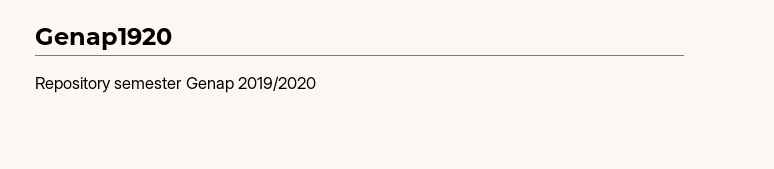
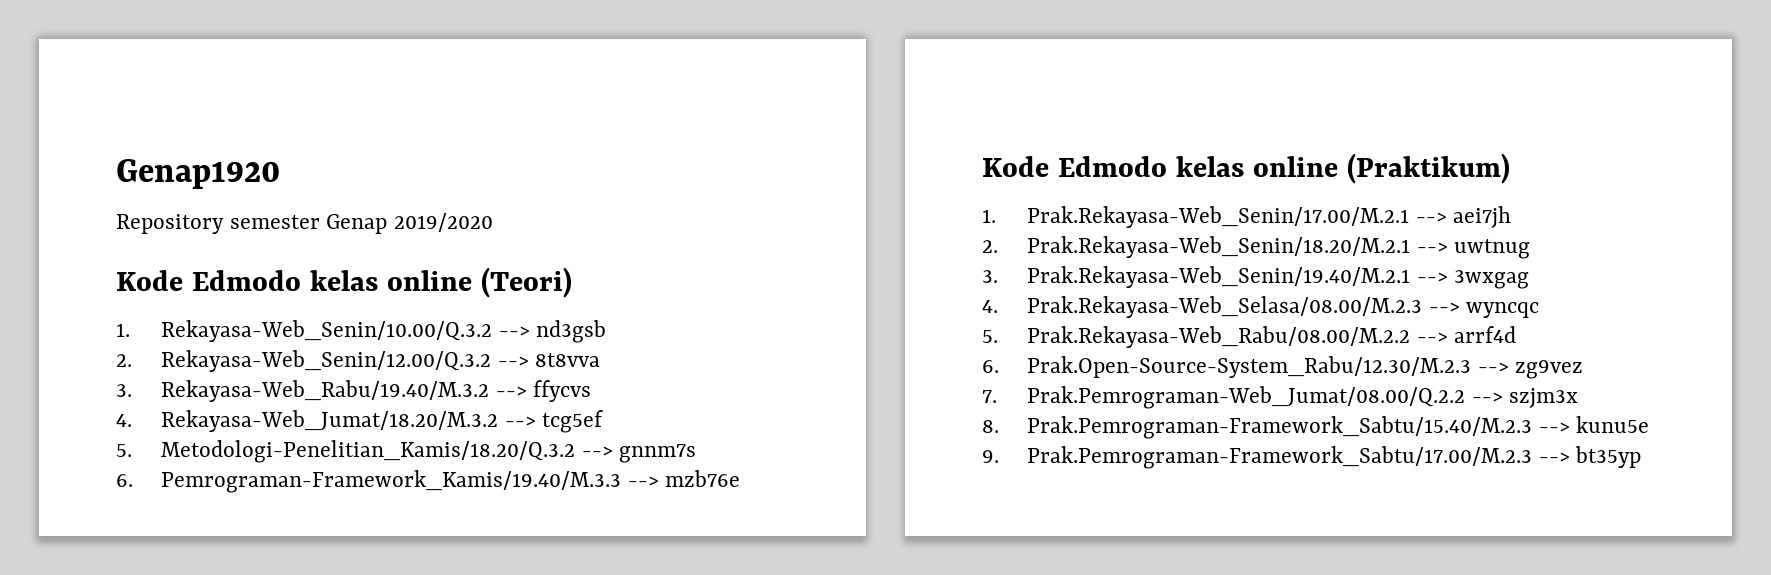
(317, 83) none -> [116,267,572,298] [116,320,607,343] [116,350,601,372] [116,380,592,402] [116,410,604,433] [116,440,697,463] [116,470,741,493] [982,153,1510,184] [982,206,1512,228] [982,236,1531,259] [982,266,1530,289] [982,296,1540,318] [982,326,1517,348] [982,356,1584,379] [982,386,1579,409] [982,416,1650,439] [982,446,1642,469] // Kode Edmodo kelas online (Teori) // 1. Rekayasa-Web_Senin/10.00/Q.3.2 --> nd3gsb // 2. Rekayasa-Web_Senin/12.00/Q.3.2 --> 8t8vva // 3. Rekayasa-Web_Rabu/19.40/M.3.2 --> ffycvs // 4. Rekayasa-Web_Jumat/18.20/M.3.2 --> tcg5ef // 5. Metodologi-Penelitian_Kamis/18.20/Q.3.2 --> gnnm7s // 6. Pemrograman-Framework_Kamis/19.40/M.3.3 --> mzb76e // Kode Edmodo kelas online (Praktikum) // 1. Prak.Rekayasa-Web_Senin/17.00/M.2.1 --> aei7jh // 2. Prak.Rekayasa-Web_Senin/18.20/M.2.1 --> uwtnug // 3. Prak.Rekayasa-Web_Senin/19.40/M.2.1 --> 3wxgag // 4. Prak.Rekayasa-Web_Selasa/08.00/M.2.3 --> wyncqc // 5. Prak.Rekayasa-Web_Rabu/08.00/M.2.2 --> arrf4d // 6. Prak.Open-Source-System_Rabu/12.30/M.2.3 --> zg9vez // 7. Prak.Pemrograman-Web_Jumat/08.00/Q.2.2 --> szjm3x // 8. Prak.Pemrograman-Framework_Sabtu/15.40/M.2.3 --> kunu5e // 9. Prak.Pemrograman-Framework_Sabtu/17.00/M.2.3 --> bt35yp

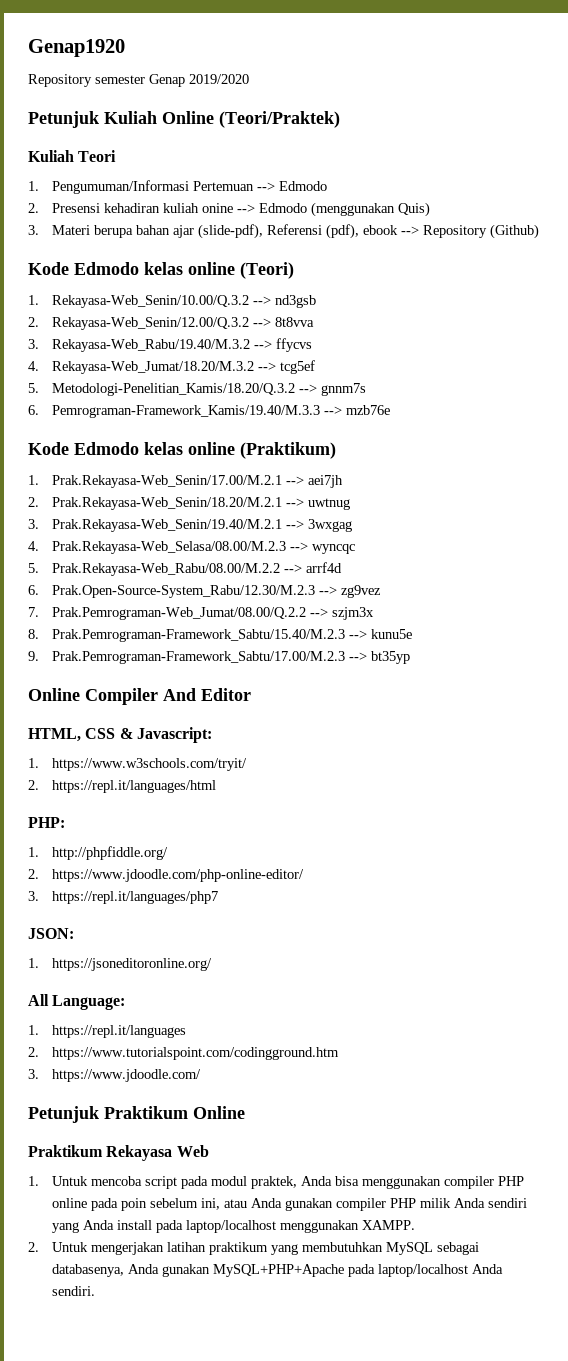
(493, 222) none -> [28,111,340,128] [28,150,117,162] [28,180,327,194] [28,202,430,217] [28,224,539,239] // Petunjuk Kuliah Online (Teori/Praktek) // Kuliah Teori // 1. Pengumuman/Informasi Pertemuan --> Edmodo // 2. Presensi kehadiran kuliah onine --> Edmodo (menggunakan Quis) // 3. Materi berupa bahan ajar (slide-pdf), Referensi (pdf), ebook --> Repository (Github)
(1642, 457) none -> [28,688,251,705] [28,727,212,743] [28,758,247,771] [28,780,216,793] [28,817,65,828] [28,846,168,860] [28,869,304,882] [28,891,218,904] [28,928,74,939] [28,958,212,971] [28,994,126,1010] [28,1025,186,1038] [28,1047,339,1060] [28,1069,201,1082] [28,1106,245,1123] [28,1145,209,1161] [28,1176,524,1189] [51,1198,527,1211] [51,1220,415,1233] [28,1242,479,1255] [51,1264,503,1277] [51,1286,95,1296] // Online Compiler And Editor // HTML, CSS & Javascript: // 1. https://www.w3schools.com/tryit/ // 2. https://repl.it/languages/html // PHP: // 1. http://phpfiddle.org/ // 2. https://www.jdoodle.com/php-online-editor/ // 3. https://repl.it/languages/php7 // JSON: // 1. https://jsoneditoronline.org/ // All Language: // 1. https://repl.it/languages // 2. https://www.tutorialspoint.com/codingground.htm // 3. https://www.jdoodle.com/ // Petunjuk Praktikum Online // Praktikum Rekayasa Web // 1. Untuk mencoba script pada modul praktek, Anda bisa menggunakan compiler PHP online pada poin sebelum ini, atau Anda gunakan compiler PHP milik Anda sendiri yang Anda install pada laptop/localhost menggunakan XAMPP. // 2. Untuk mengerjakan latihan praktikum yang membutuhkan MySQL sebagai databasenya, Anda gunakan MySQL+PHP+Apache pada laptop/localhost Anda sendiri.

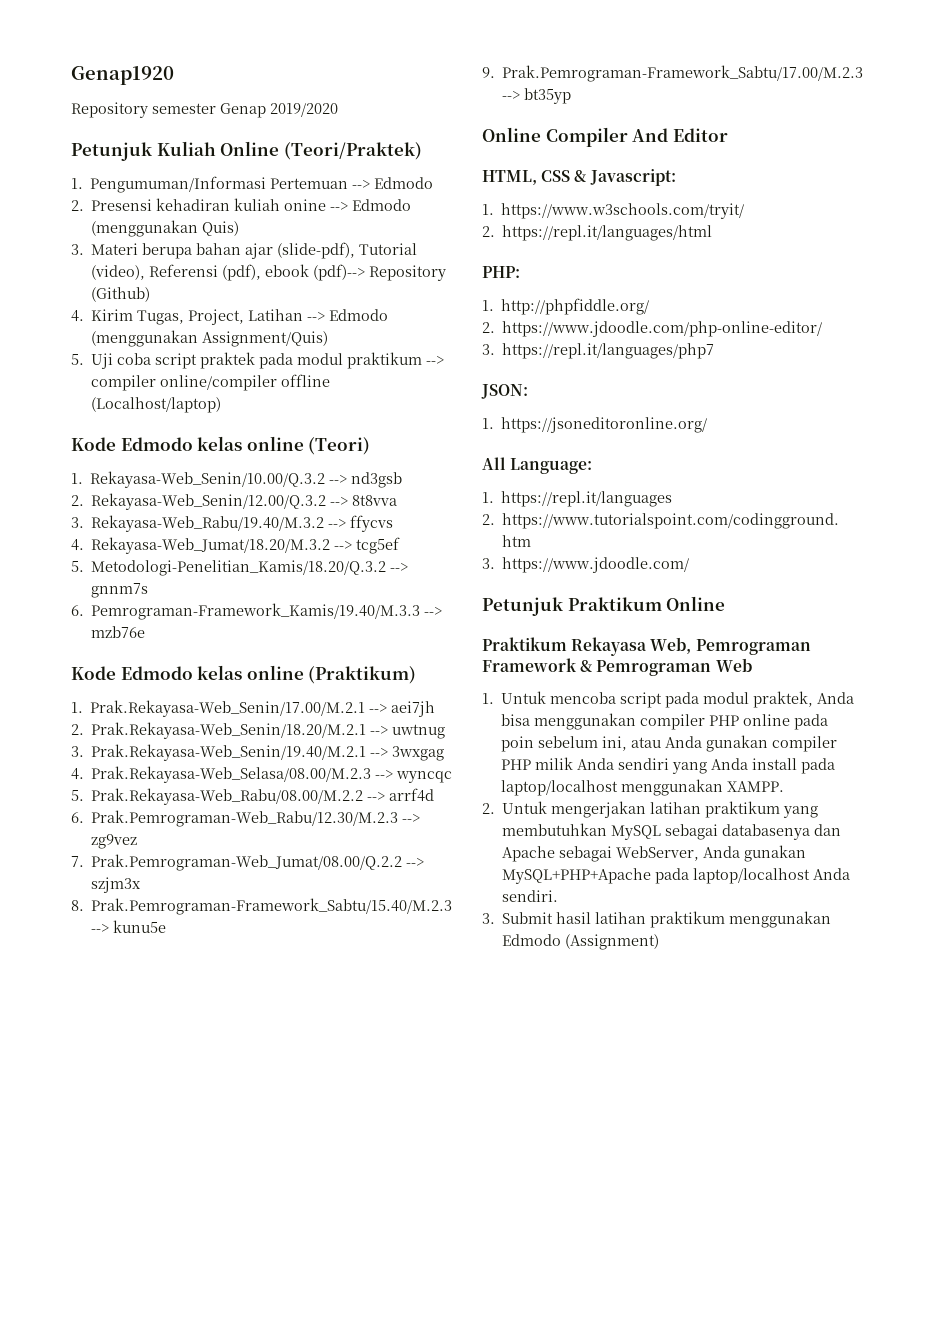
[28,150,117,162] // Kuliah Teori -> (422, 151) none
(263, 231) none -> [359,243,418,255] [91,265,146,280] Tutorial (video),
[400,226,419,235] --> -> [313,264,366,281] (pdf)-->
(539, 231) none -> [71,309,389,325] [91,330,329,347] [71,352,445,369] [91,374,331,391] [91,397,222,413] // 4. Kirim Tugas, Project, Latihan --> Edmodo (menggunakan Assignment/Quis) // 5. Uji coba script praktek pada modul praktikum --> compiler online/compiler offline (Localhost/laptop)
[51,585,315,598] Prak.Open-Source-System_Rabu/12.30/M.2.3 -> [91,810,399,827] Prak.Pemrograman-Web_Rabu/12.30/M.2.3
(173, 1153) none -> [650,637,811,655] [482,658,712,676] Web, Pemrograman Framework & Pemrograman
[51,1264,124,1277] databasenya, -> [722,824,842,840] [502,846,700,862] databasenya dan Apache sebagai WebServer,
(95, 1291) none -> [482,911,832,928] [502,934,660,950] // 3. Submit hasil latihan praktikum menggunakan Edmodo (Assignment)

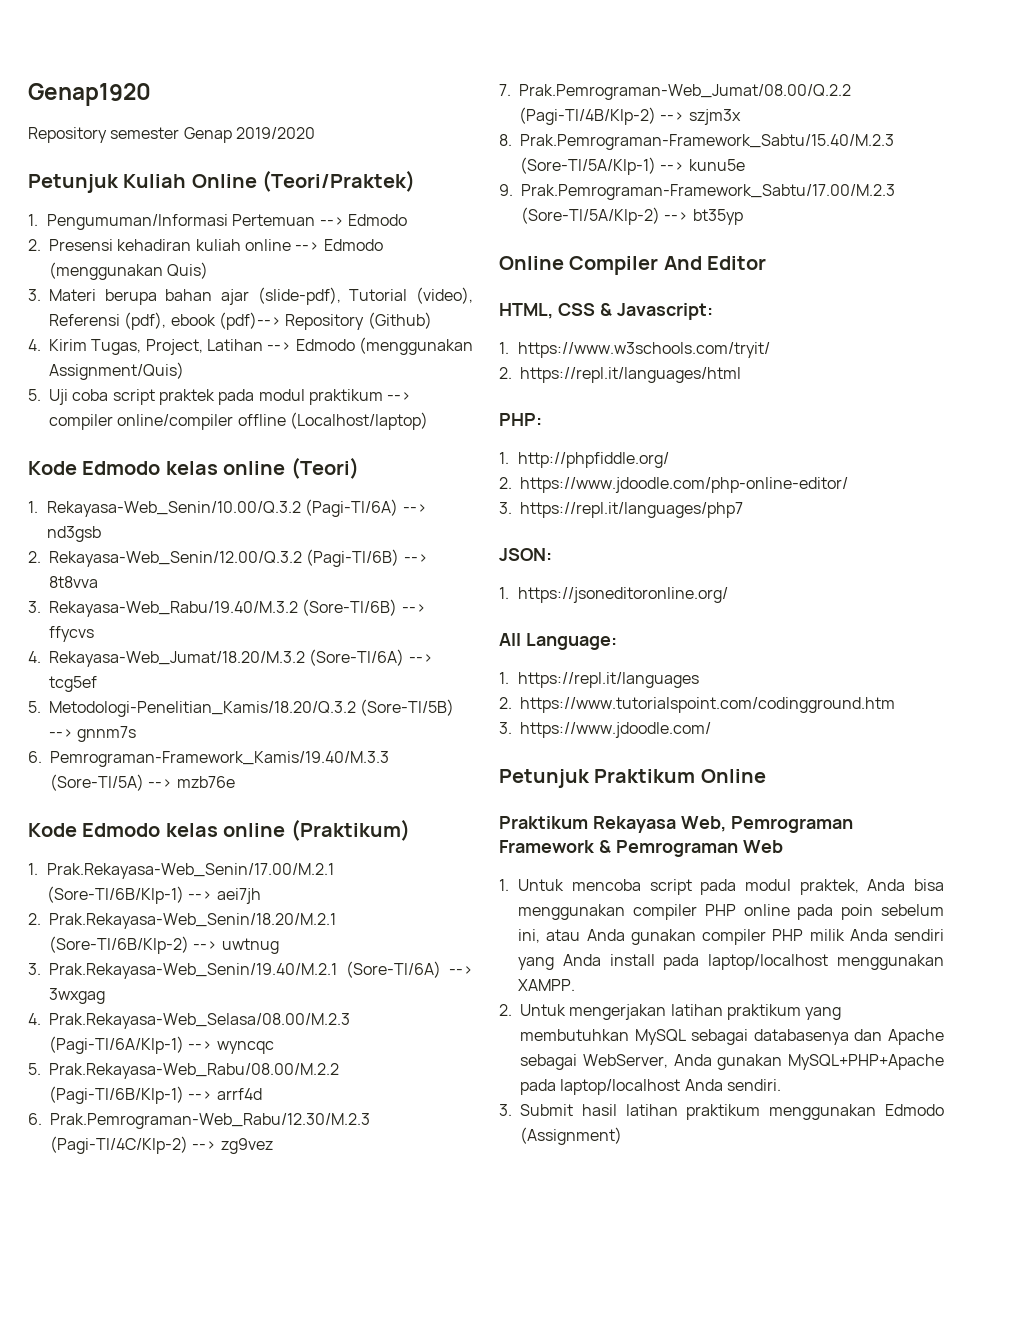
[284,199,327,211] onine -> [244,239,291,251] online
(326, 479) none -> [305,499,399,517] (Pagi-TI/6A)
(327, 501) none -> [306,549,400,567] (Pagi-TI/6B)
(325, 523) none -> [302,599,398,616] (Sore-TI/6B)
(331, 545) none -> [309,649,405,666] (Sore-TI/6A)
(387, 568) none -> [360,699,455,716] (Sore-TI/5B)
(421, 611) none -> [50,774,144,791] (Sore-TI/5A)
(366, 708) none -> [47,886,185,904] (Sore-TI/6B/Klp-1)
(367, 730) none -> [49,936,189,954] (Sore-TI/6B/Klp-2)
(367, 752) none -> [345,961,441,978] (Sore-TI/6A)
(372, 774) none -> [49,1036,184,1054] (Pagi-TI/6A/Klp-1)
(364, 796) none -> [49,1086,184,1104] (Pagi-TI/6B/Klp-1)
(399, 818) none -> [50,1136,188,1154] (Pagi-TI/4C/Klp-2)
(403, 862) none -> [519,107,656,125] (Pagi-TI/4B/Klp-2)
(453, 906) none -> [520,157,656,175] (Sore-TI/5A/Klp-1)
(864, 73) none -> [521,207,660,225] (Sore-TI/5A/Klp-2)

